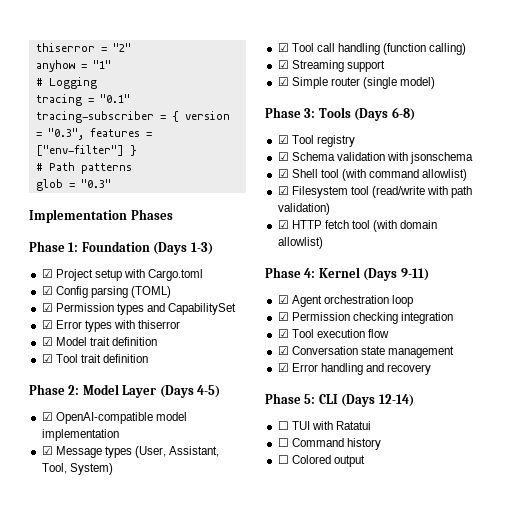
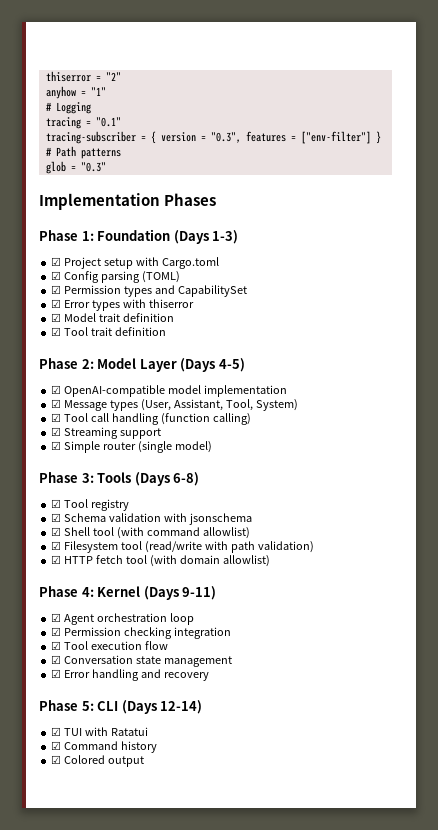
[277,421,289,430] ☐ -> [51,727,62,736] ☑
[277,438,289,447] ☐ -> [51,741,62,750] ☑
[277,455,289,464] ☐ -> [51,755,62,764] ☑

